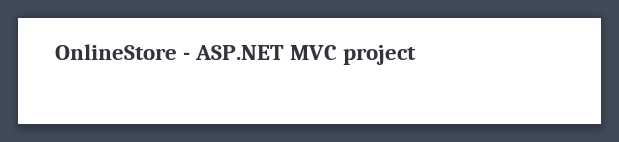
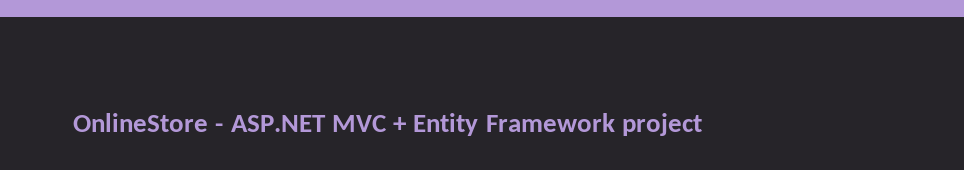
(338, 52) none -> [393,113,615,136] + Entity Framework

